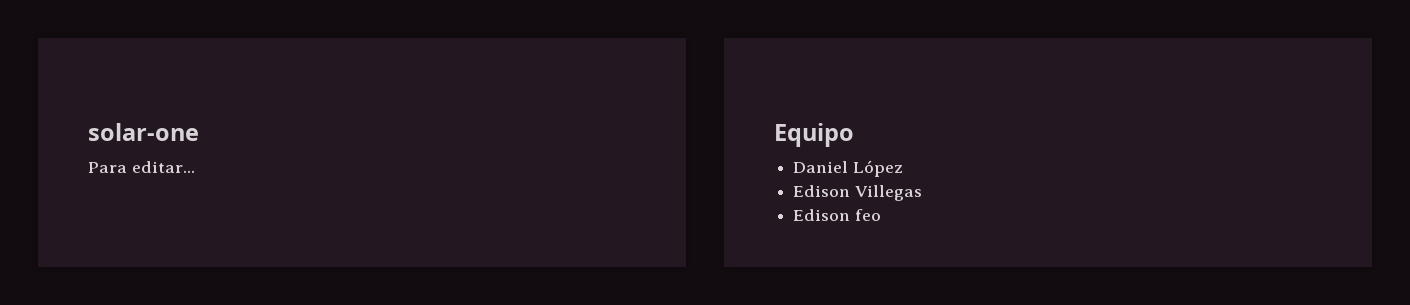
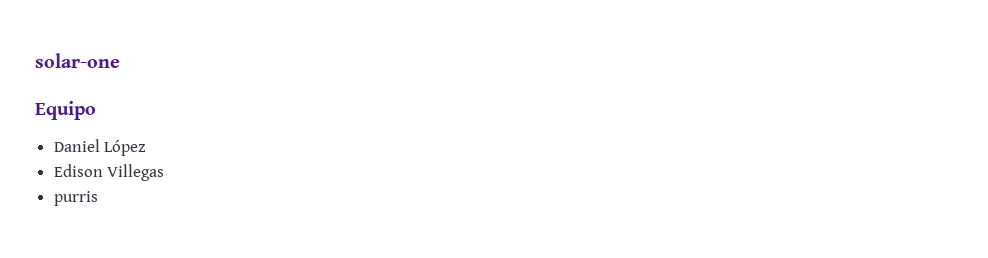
[88,161,195,173] // Para editar... -> (120, 60) none
[793,209,881,221] Edison feo -> [53,191,98,206] purris

